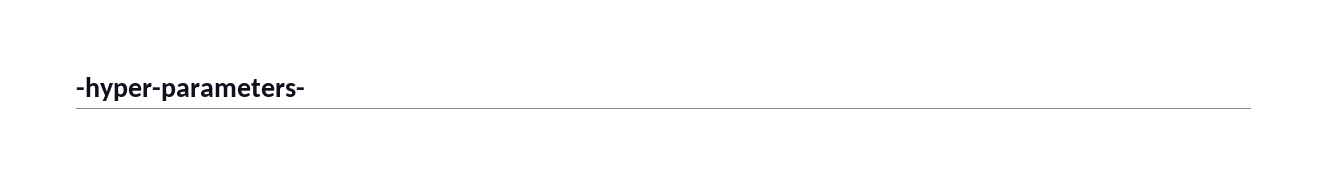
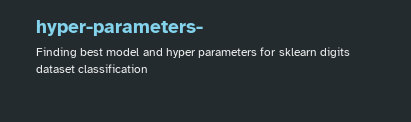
[76,77,305,101] -hyper-parameters- -> [36,20,203,36] [36,47,350,58] [36,64,149,73] hyper-parameters- // Finding best model and hyper parameters for sklearn digits dataset classification

